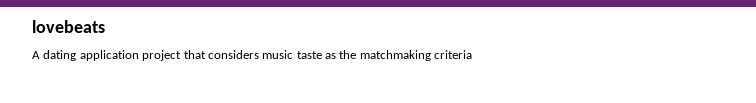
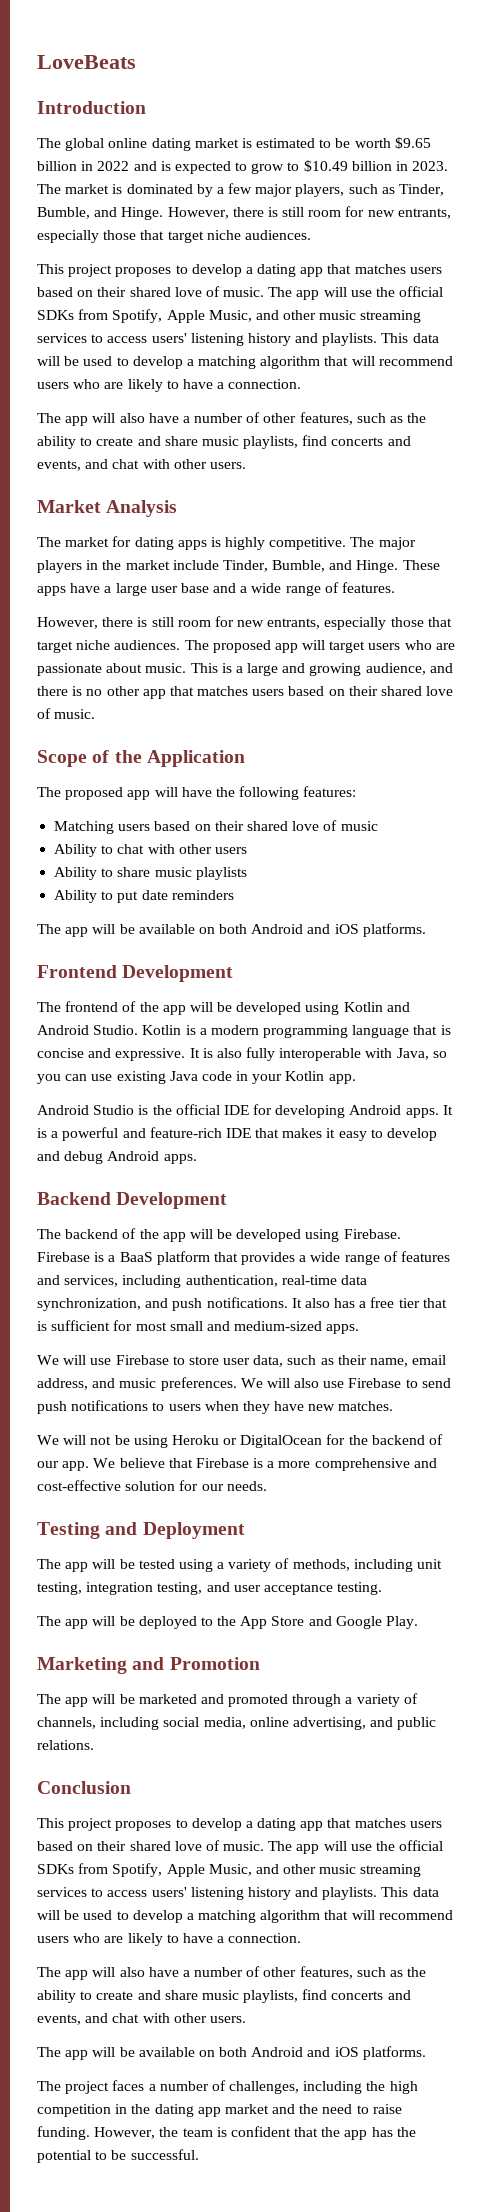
[32,20,105,33] [32,50,473,61] lovebeats // A dating application project that considers music taste as the matchmaking criteria -> [37,55,136,69] [37,101,146,114] [37,137,431,151] [37,160,449,174] [37,183,445,197] [37,206,451,220] [37,230,311,243] [37,264,442,277] [37,286,444,300] [37,309,422,323] [37,333,439,346] [37,356,453,369] [37,379,302,392] [37,412,427,426] [37,435,411,449] [37,459,246,471] [37,500,178,517] [37,536,416,550] [37,560,440,573] [37,582,396,596] [37,616,452,630] [37,640,455,653] [37,663,453,676] [37,686,454,699] [37,708,96,719] [37,750,245,767] [37,786,357,800] [54,820,378,834] [54,844,247,857] [54,867,247,880] [54,890,234,903] [37,923,426,937] [37,965,234,982] [37,1001,410,1015] [37,1025,451,1038] [37,1047,447,1061] [37,1071,356,1084] [37,1104,453,1118] [37,1127,438,1141] [37,1151,197,1164] [37,1192,228,1209] [37,1228,401,1242] [37,1251,451,1265] [37,1275,367,1288] [37,1297,447,1311] [37,1320,360,1334] [37,1355,447,1367] [37,1377,451,1391] [37,1400,394,1414] [37,1434,444,1448] [37,1458,437,1471] [37,1480,267,1491] [37,1522,245,1539] [37,1558,443,1572] [37,1582,383,1595] [37,1616,419,1629] [37,1657,260,1674] [37,1693,418,1707] [37,1717,437,1730] [37,1740,94,1750] [37,1781,131,1794] [37,1818,442,1831] [37,1840,444,1854] [37,1863,422,1877] [37,1887,439,1900] [37,1910,453,1923] [37,1933,302,1946] [37,1966,427,1980] [37,1989,411,2003] [37,2013,246,2025] [37,2046,426,2060] [37,2080,418,2094] [37,2104,402,2117] [37,2126,416,2140] [37,2149,199,2163] LoveBeats // Introduction // The global online dating market is estimated to be worth $9.65 billion in 2022 and is expected to grow to $10.49 billion in 2023. The market is dominated by a few major players, such as Tinder, Bumble, and Hinge. However, there is still room for new entrants, especially those that target niche audiences. // This project proposes to develop a dating app that matches users based on their shared love of music. The app will use the official SDKs from Spotify, Apple Music, and other music streaming services to access users' listening history and playlists. This data will be used to develop a matching algorithm that will recommend users who are likely to have a connection. // The app will also have a number of other features, such as the ability to create and share music playlists, find concerts and events, and chat with other users. // Market Analysis // The market for dating apps is highly competitive. The major players in the market include Tinder, Bumble, and Hinge. These apps have a large user base and a wide range of features. // However, there is still room for new entrants, especially those that target niche audiences. The proposed app will target users who are passionate about music. This is a large and growing audience, and there is no other app that matches users based on their shared love of music. // Scope of the Application // The proposed app will have the following features: // Matching users based on their shared love of music // Ability to chat with other users // Ability to share music playlists // Ability to put date reminders // The app will be available on both Android and iOS platforms. // Frontend Development // The frontend of the app will be developed using Kotlin and Android Studio. Kotlin is a modern programming language that is concise and expressive. It is also fully interoperable with Java, so you can use existing Java code in your Kotlin app. // Android Studio is the official IDE for developing Android apps. It is a powerful and feature-rich IDE that makes it easy to develop and debug Android apps. // Backend Development // The backend of the app will be developed using Firebase. Firebase is a BaaS platform that provides a wide range of features and services, including authentication, real-time data synchronization, and push notifications. It also has a free tier that is sufficient for most small and medium-sized apps. // We will use Firebase to store user data, such as their name, email address, and music preferences. We will also use Firebase to send push notifications to users when they have new matches. // We will not be using Heroku or DigitalOcean for the backend of our app. We believe that Firebase is a more comprehensive and cost-effective solution for our needs. // Testing and Deployment // The app will be tested using a variety of methods, including unit testing, integration testing, and user acceptance testing. // The app will be deployed to the App Store and Google Play. // Marketing and Promotion // The app will be marketed and promoted through a variety of channels, including social media, online advertising, and public relations. // Conclusion // This project proposes to develop a dating app that matches users based on their shared love of music. The app will use the official SDKs from Spotify, Apple Music, and other music streaming services to access users' listening history and playlists. This data will be used to develop a matching algorithm that will recommend users who are likely to have a connection. // The app will also have a number of other features, such as the ability to create and share music playlists, find concerts and events, and chat with other users. // The app will be available on both Android and iOS platforms. // The project faces a number of challenges, including the high competition in the dating app market and the need to raise funding. However, the team is confident that the app has the potential to be successful.

